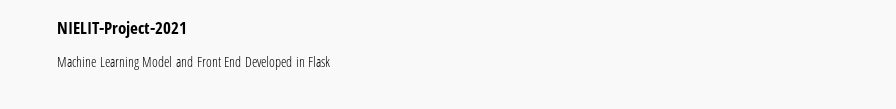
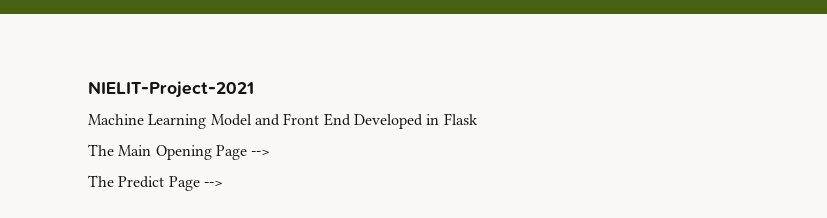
(331, 61) none -> [88,144,271,160] [88,175,223,191] // The Main Opening Page --> // The Predict Page -->

